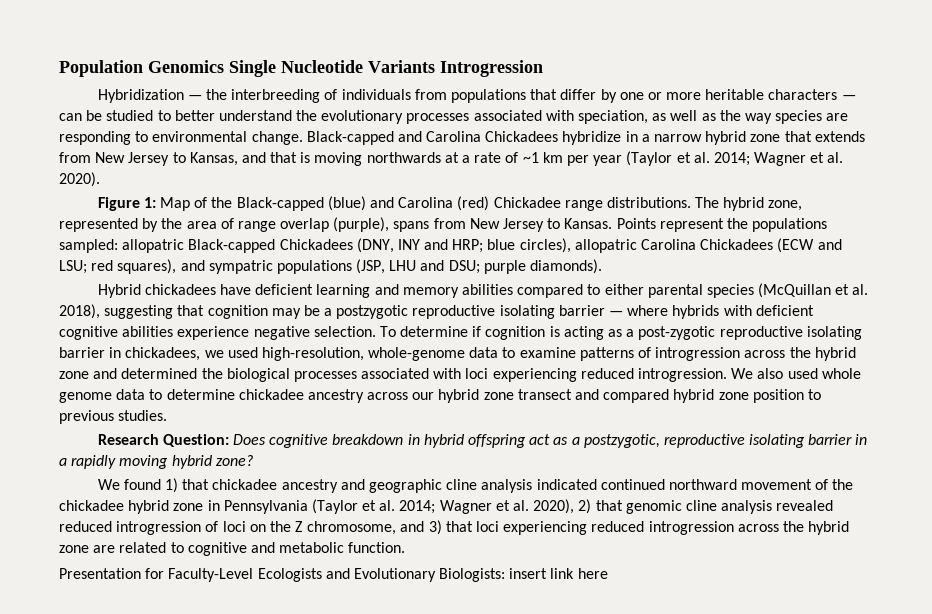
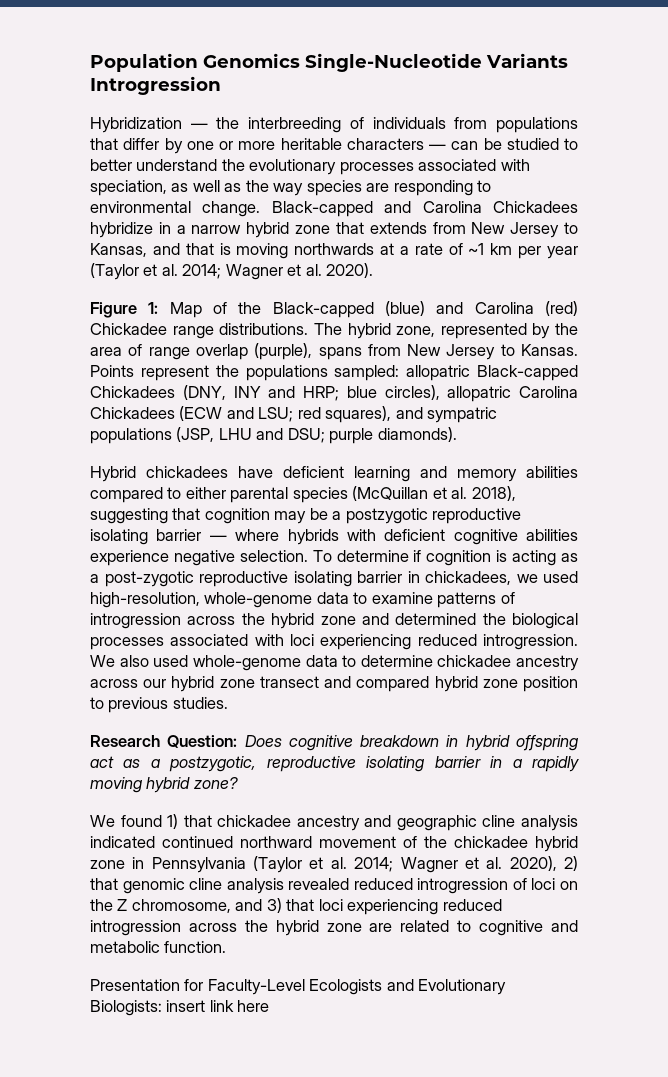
[229,60,363,77] Single Nucleotide -> [305,53,482,72] Single-Nucleotide
[821,368,861,379] [59,392,112,403] whole genome -> [192,655,301,671] whole-genome

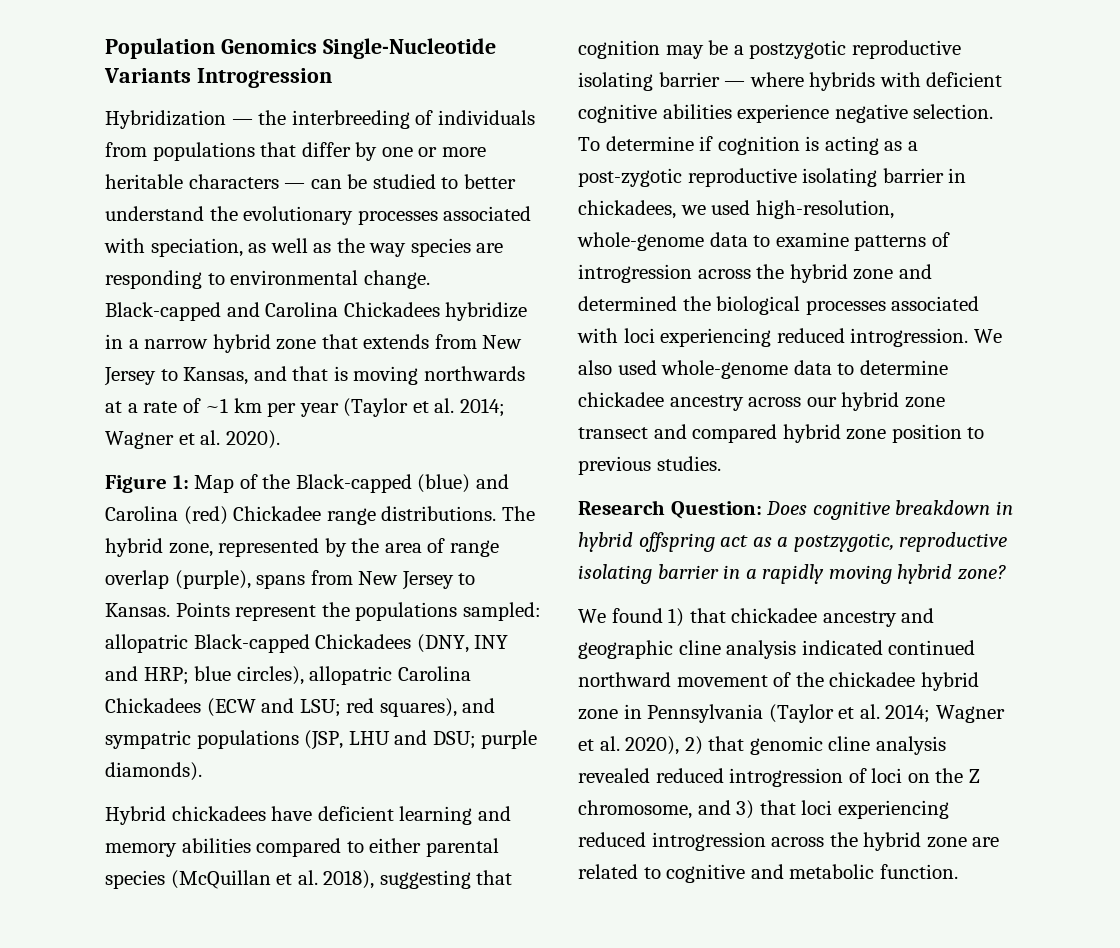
[90,979,507,995] [90,1000,270,1016] // Presentation for Faculty-Level Ecologists and Evolutionary Biologists: insert link here -> (958, 871) none

